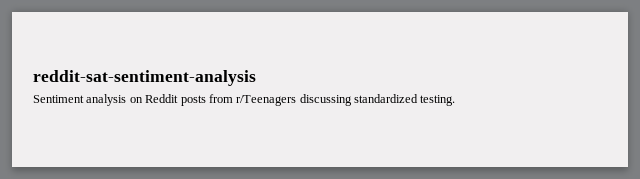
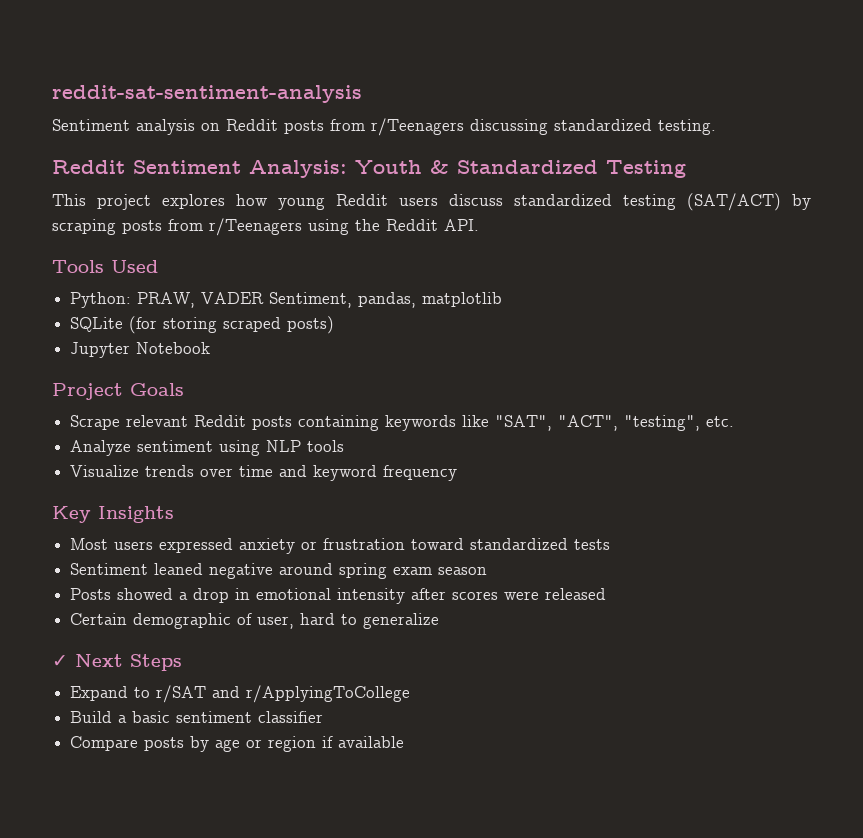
(456, 100) none -> [52,160,686,178] [52,193,811,211] [52,218,479,236] [52,260,158,273] [70,292,503,308] [70,316,335,334] [70,342,211,358] [52,383,184,400] [70,415,735,431] [70,440,345,456] [70,465,458,481] [52,506,174,523] [70,538,611,554] [70,563,488,579] [70,588,607,604] [70,613,440,629] [52,654,182,671] [70,685,411,703] [70,711,324,723] [70,736,405,752] // Reddit Sentiment Analysis: Youth & Standardized Testing // This project explores how young Reddit users discuss standardized testing (SAT/ACT) by scraping posts from r/Teenagers using the Reddit API. // Tools Used // Python: PRAW, VADER Sentiment, pandas, matplotlib // SQLite (for storing scraped posts) // Jupyter Notebook // Project Goals // Scrape relevant Reddit posts containing keywords like "SAT", "ACT", "testing", etc. // Analyze sentiment using NLP tools // Visualize trends over time and keyword frequency // Key Insights // Most users expressed anxiety or frustration toward standardized tests // Sentiment leaned negative around spring exam season // Posts showed a drop in emotional intensity after scores were released // Certain demographic of user, hard to generalize // ✓ Next Steps // Expand to r/SAT and r/ApplyingToCollege // Build a basic sentiment classifier // Compare posts by age or region if available

